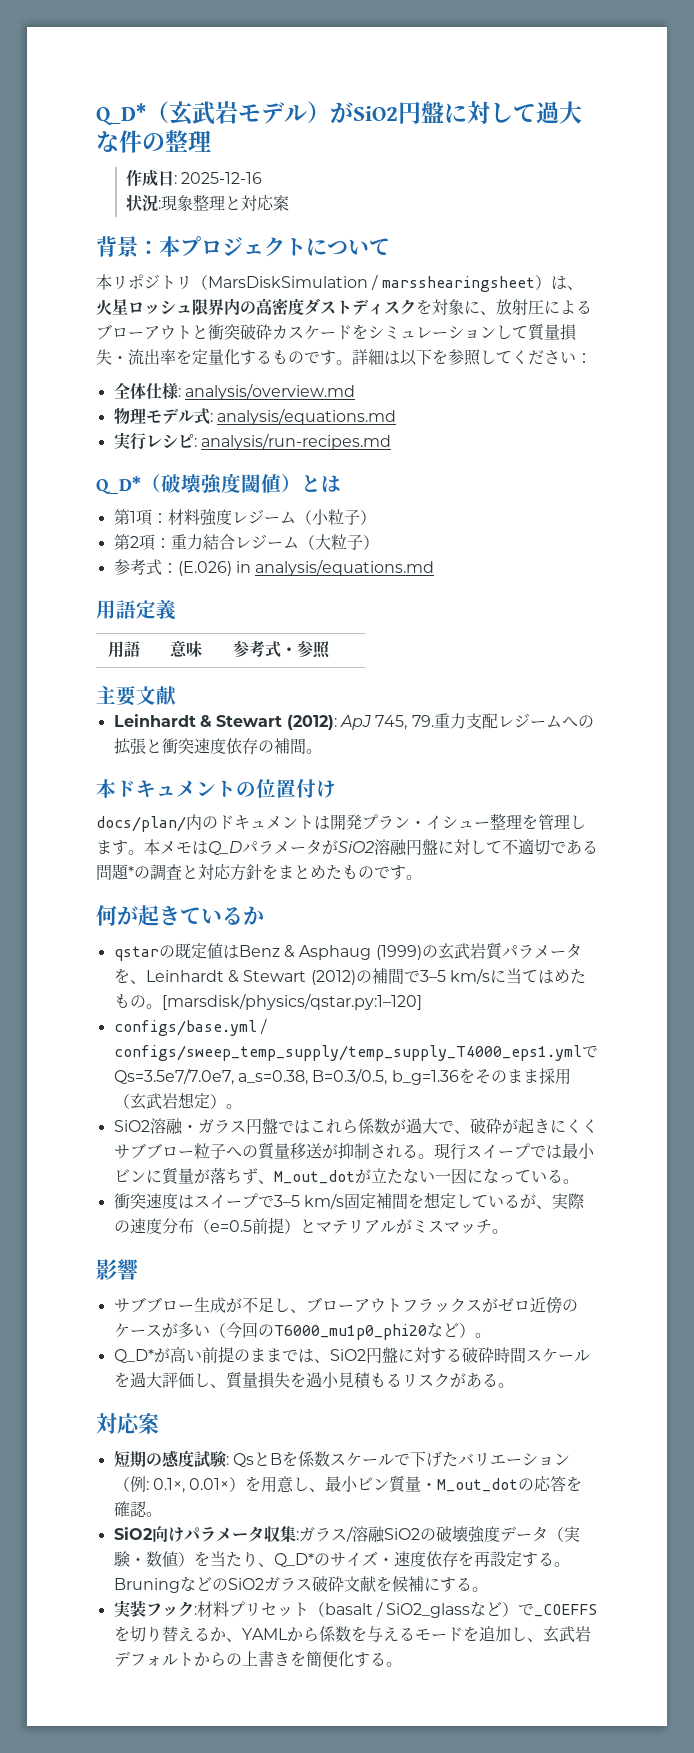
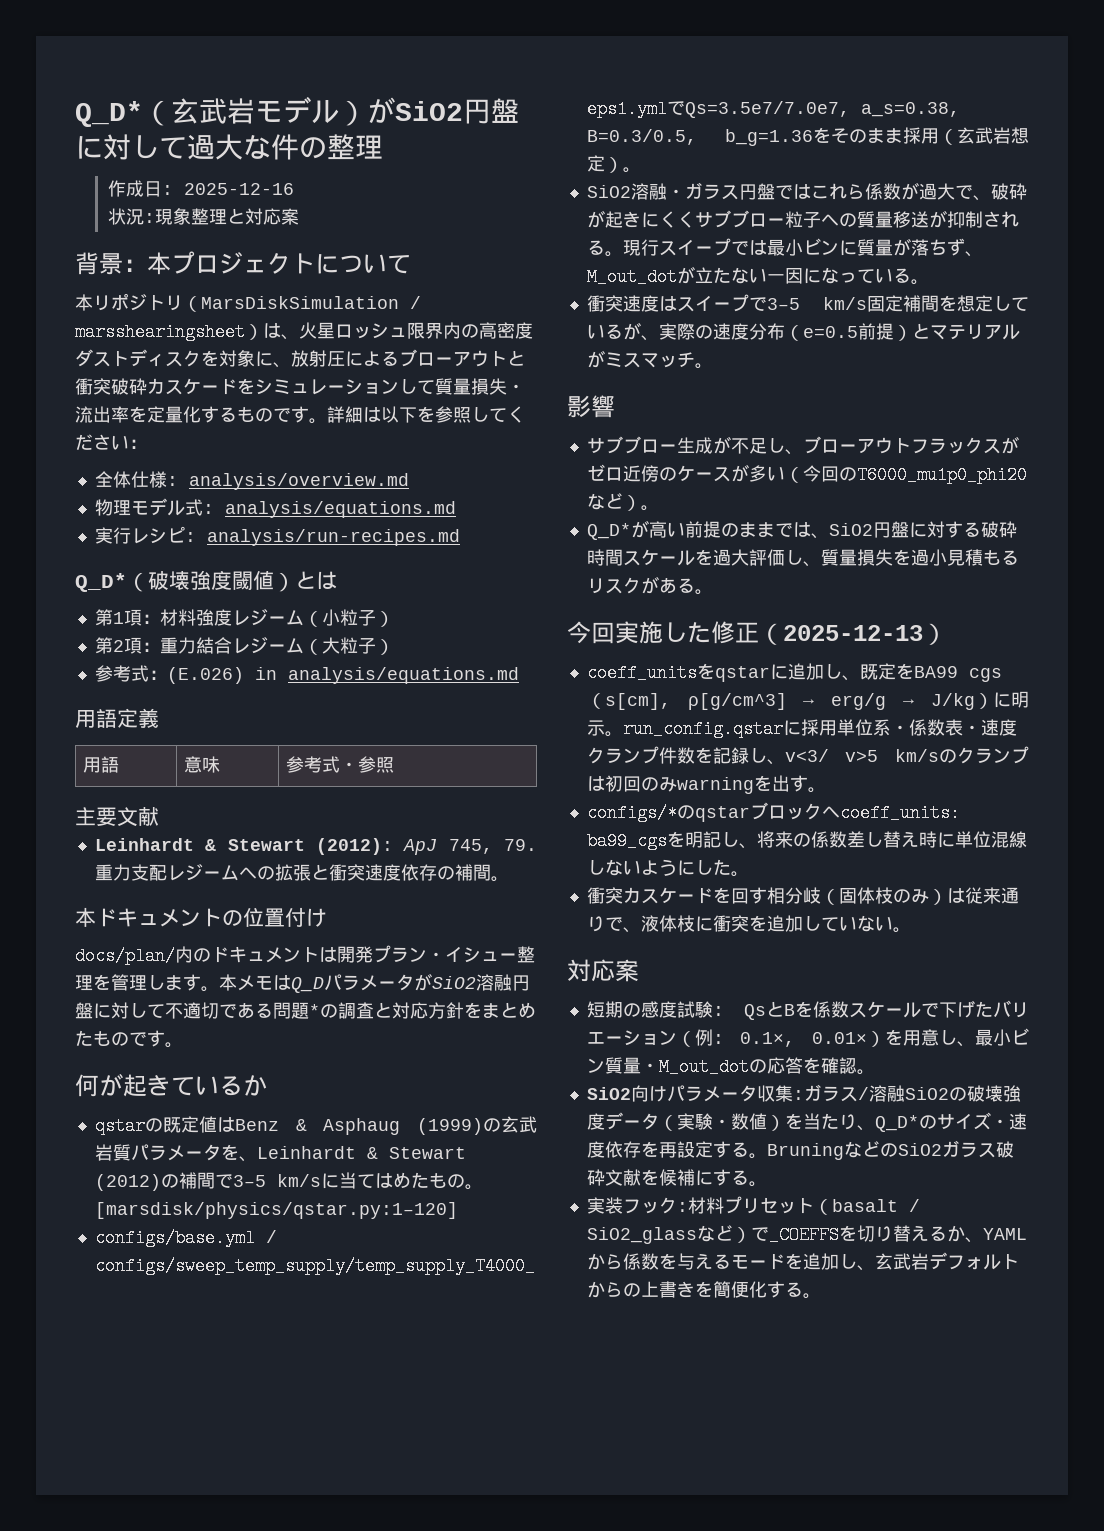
(514, 1385) none -> [567,621,947,645] [586,663,1002,682] [586,691,1029,710] [586,719,1017,738] [586,746,1029,765] [586,775,826,794] [586,802,960,822] [586,831,1027,850] [586,859,749,877] [586,887,1019,905] [586,915,911,933] // 今回実施した修正（2025-12-13） // coeff_unitsをqstarに追加し、既定をBA99 cgs（s[cm], ρ[g/cm^3] → erg/g → J/kg）に明示。run_config.qstarに採用単位系・係数表・速度クランプ件数を記録し、v<3/ v>5 km/sのクランプは初回のみwarningを出す。 // configs/*のqstarブロックへcoeff_units: ba99_cgsを明記し、将来の係数差し替え時に単位混線しないようにした。 // 衝突カスケードを回す相分岐（固体枝のみ）は従来通りで、液体枝に衝突を追加していない。

